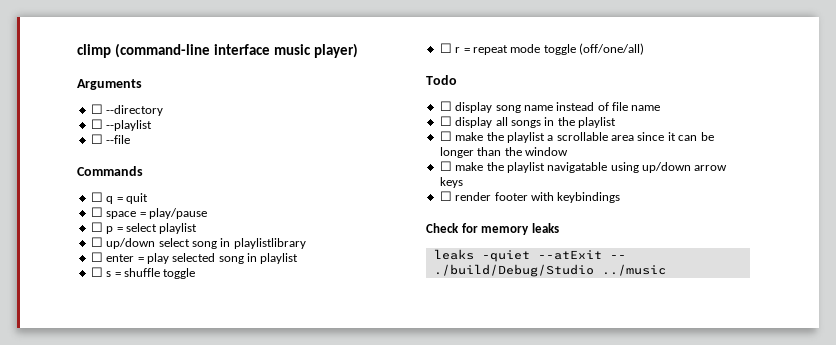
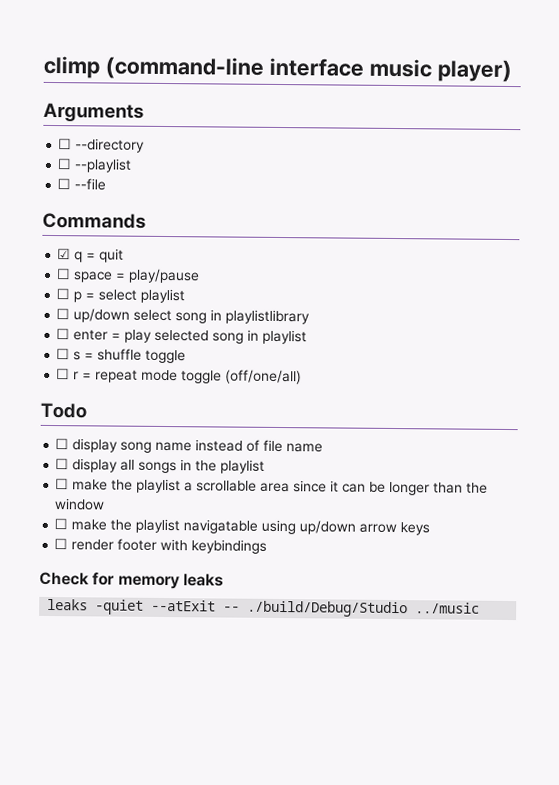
[90,192,103,202] ☐ -> [57,248,72,260] ☑

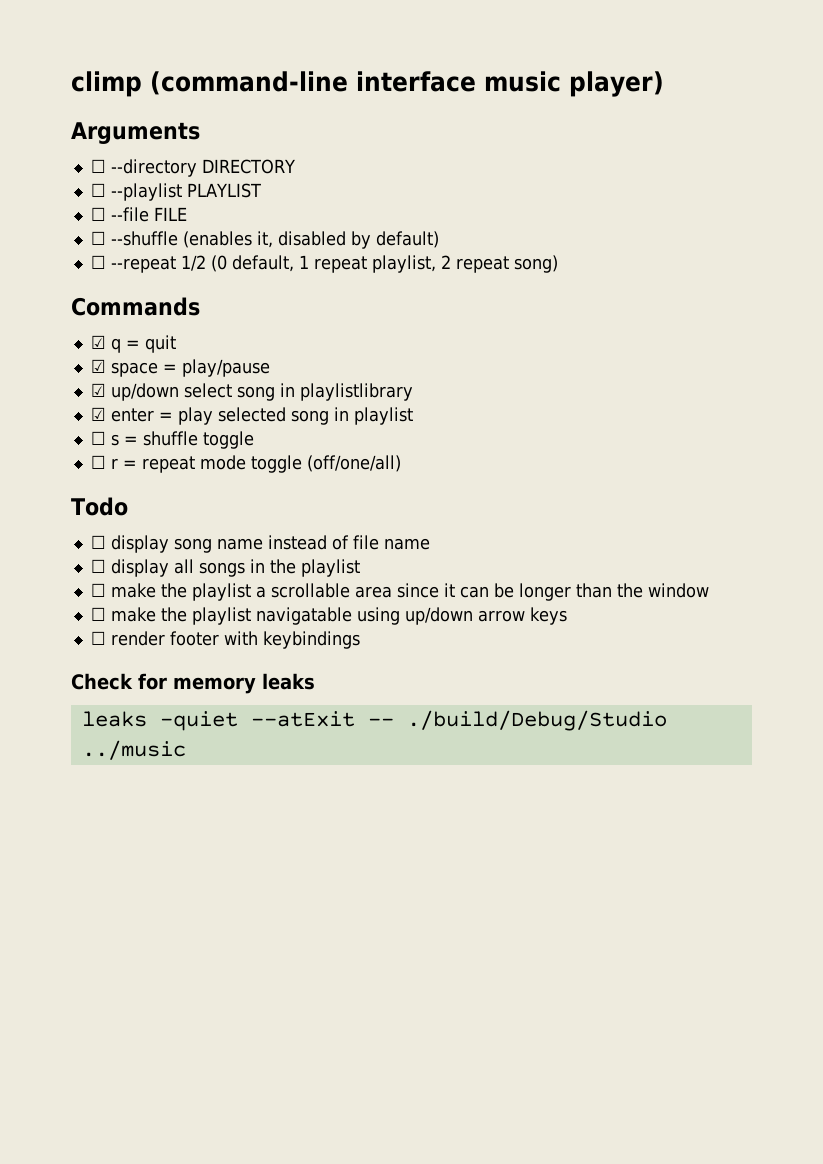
(146, 145) none -> [201,159,295,174] DIRECTORY
(133, 165) none -> [186,183,261,198] PLAYLIST
(107, 184) none -> [153,207,187,221] [90,231,439,249] [90,255,558,273] FILE // ☐ --shuffle (enables it, disabled by default) // ☐ --repeat 1/2 (0 default, 1 repeat playlist, 2 repeat song)
[56,268,72,280] ☐ -> [90,359,106,373] ☑
[56,288,186,304] [56,308,71,320] ☐ p = select playlist // ☐ -> [90,383,106,397] ☑
[56,328,71,340] ☐ -> [90,407,106,421] ☑

